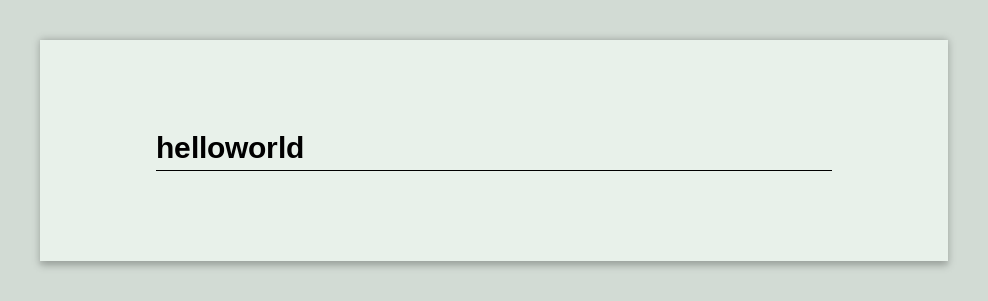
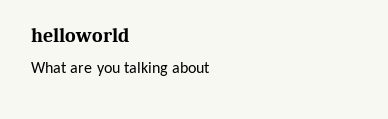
(304, 147) none -> [31,62,211,76] // What are you talking about

